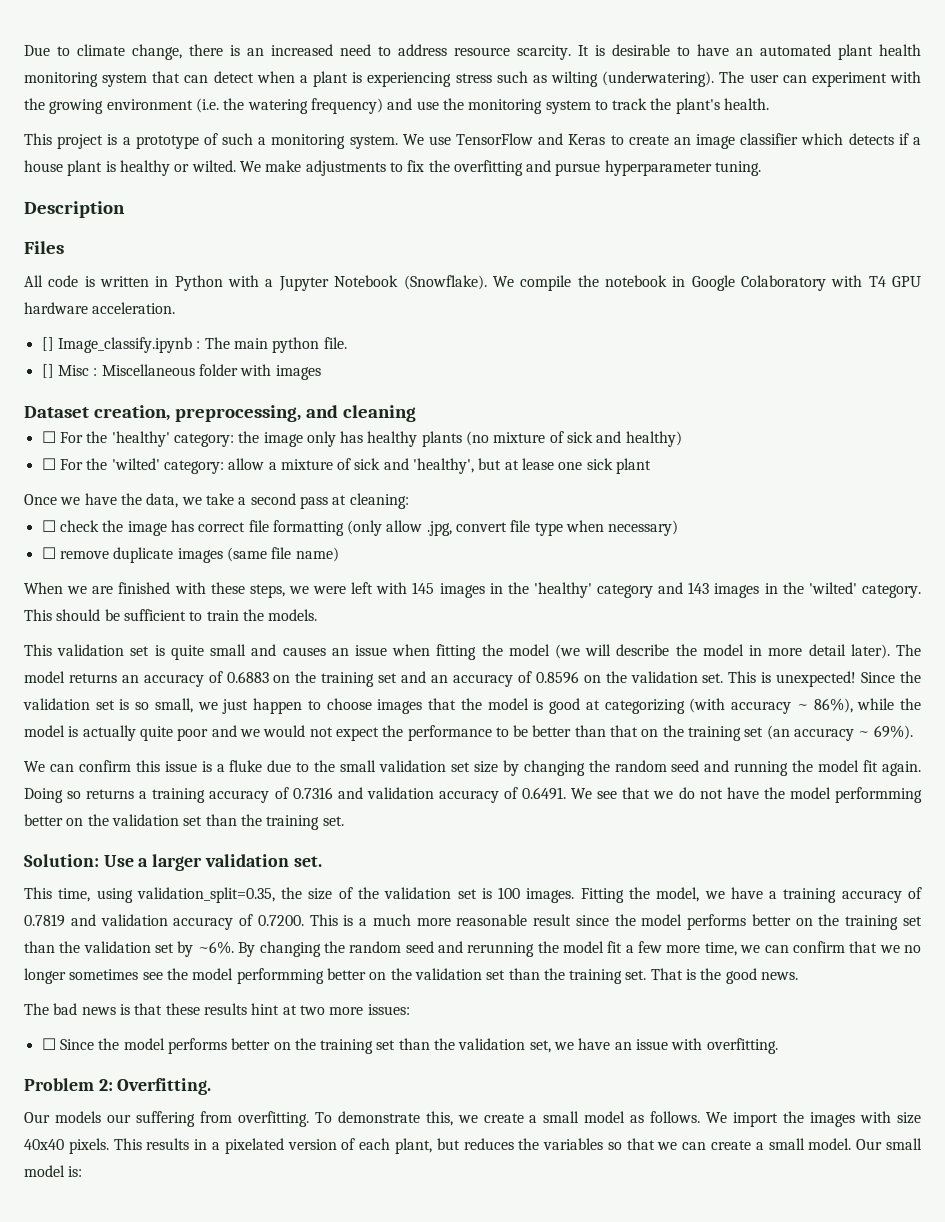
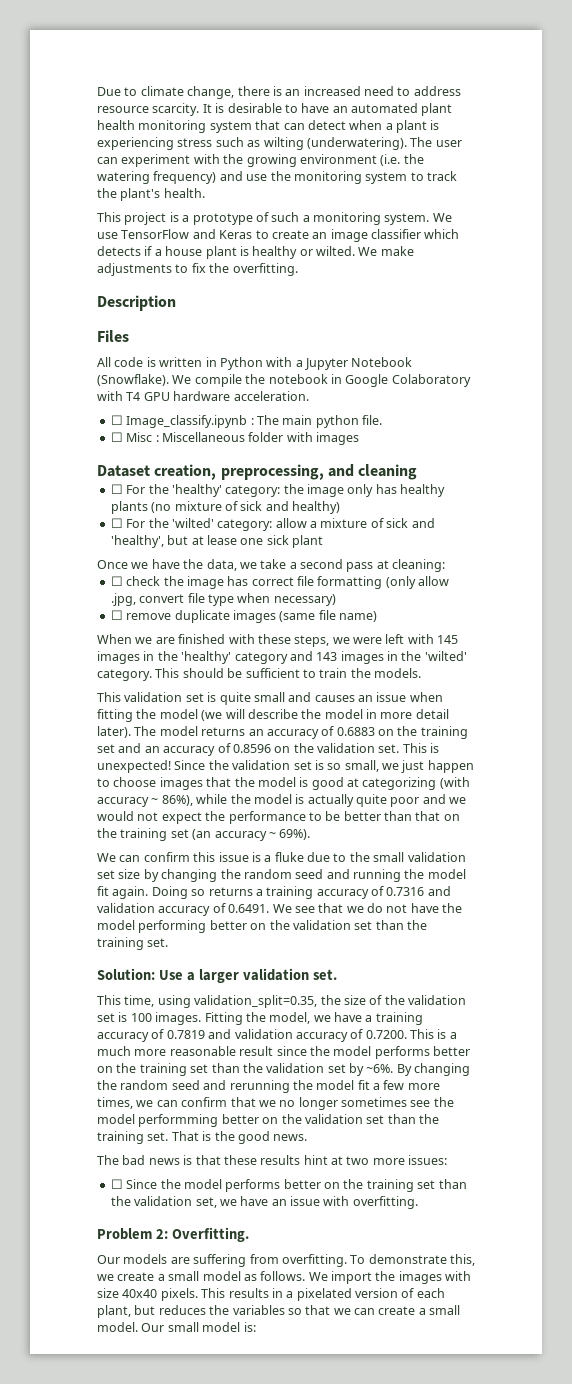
[453,160,762,176] overfitting and pursue hyperparameter tuning. -> [232,263,298,276] overfitting.
[41,337,54,351] [] -> [110,415,123,425] ☐
[41,364,54,378] [] -> [110,432,123,442] ☐
[835,787,923,803] performming -> [138,920,207,933] performing
[704,942,737,956] time, -> [97,1097,133,1109] times,
[106,1114,131,1123] our -> [170,1257,190,1264] are

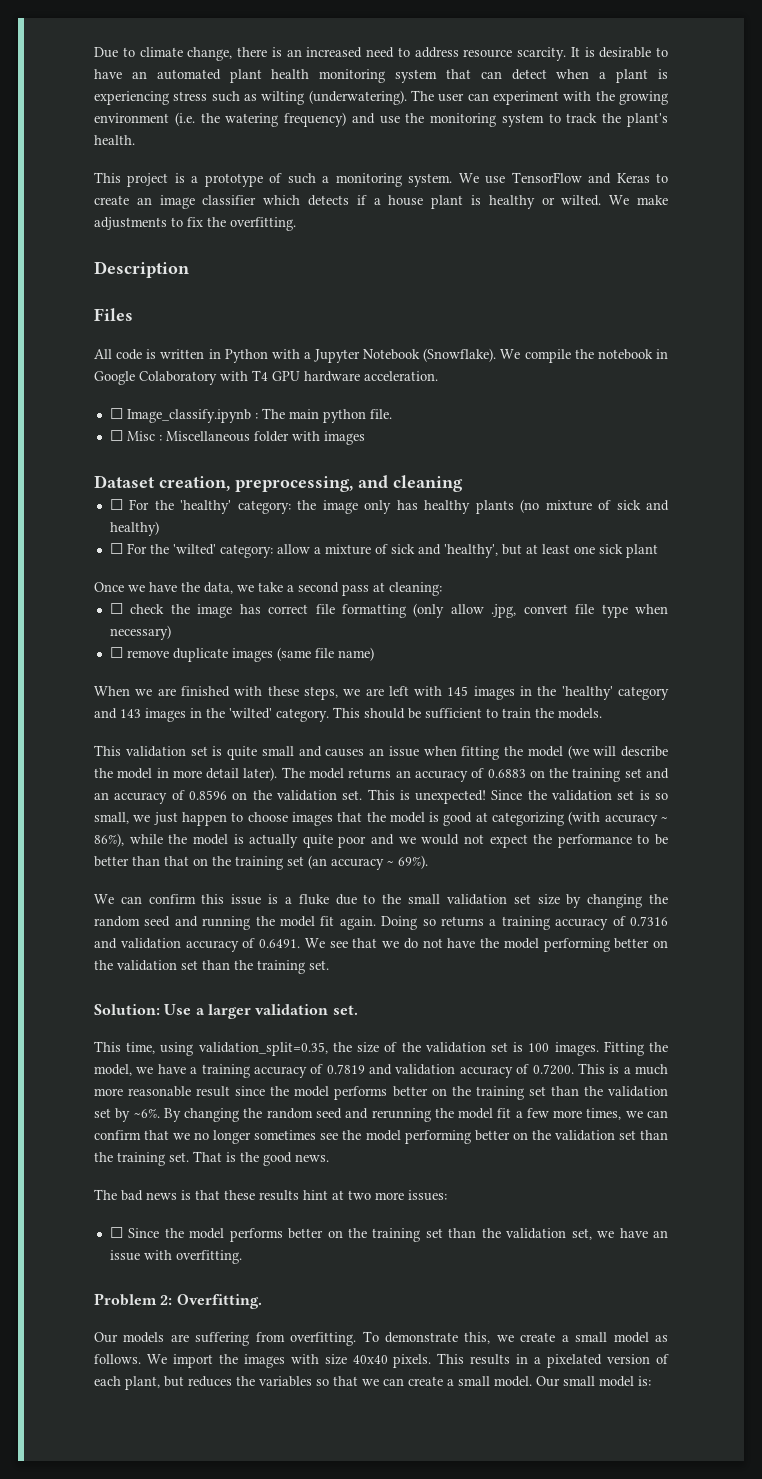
[206,535,237,545] lease -> [541,544,570,554] least
[353,637,382,644] were -> [365,688,384,696] are
[138,1114,219,1127] performming -> [404,1130,471,1144] performing

